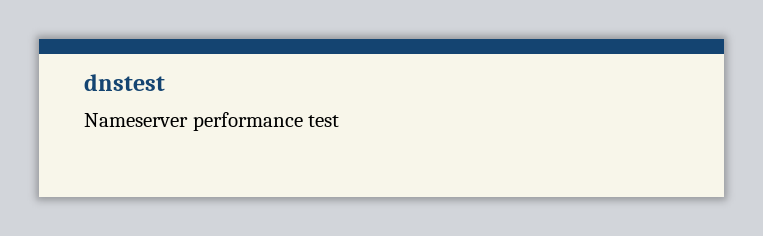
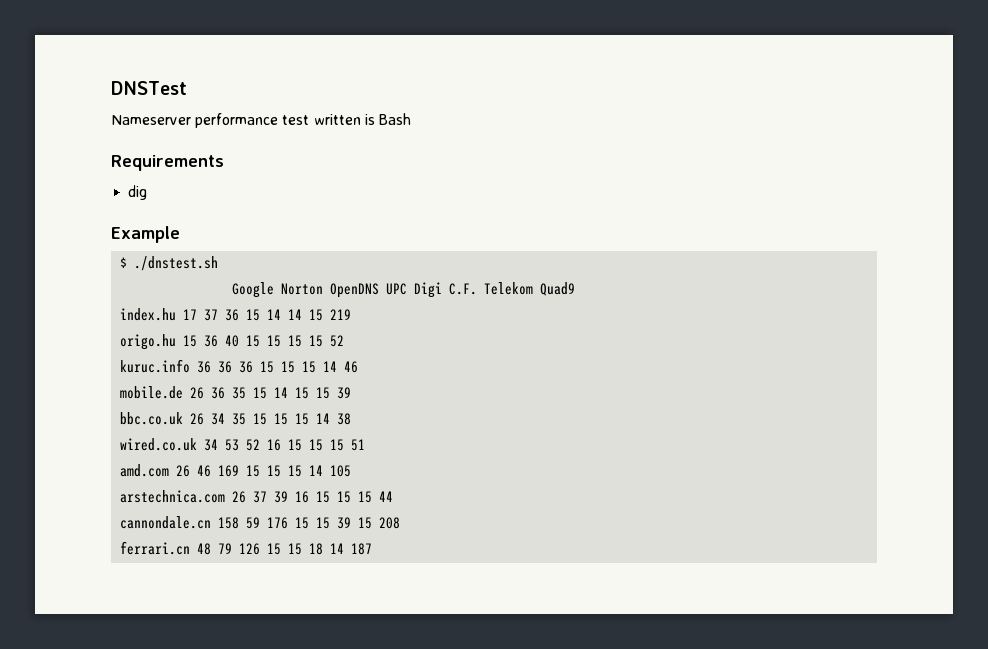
[84,74,165,91] dnstest -> [111,81,187,95] DNSTest
(340, 121) none -> [313,113,411,125] [111,155,224,171] [128,185,148,200] [111,226,180,243] [120,256,219,271] [232,282,576,298] [120,308,352,321] [120,334,345,350] [120,359,359,373] [120,386,352,399] [120,412,352,425] [120,438,366,451] [120,464,352,477] [120,490,394,503] [120,516,401,529] [120,541,373,555] written is Bash // Requirements // dig // Example // $ ./dnstest.sh // Google Norton OpenDNS UPC Digi C.F. Telekom Quad9 // index.hu 17 37 36 15 14 14 15 219 // origo.hu 15 36 40 15 15 15 15 52 // kuruc.info 36 36 36 15 15 15 14 46 // mobile.de 26 36 35 15 14 15 15 39 // bbc.co.uk 26 34 35 15 15 15 14 38 // wired.co.uk 34 53 52 16 15 15 15 51 // amd.com 26 46 169 15 15 15 14 105 // arstechnica.com 26 37 39 16 15 15 15 44 // cannondale.cn 158 59 176 15 15 39 15 208 // ferrari.cn 48 79 126 15 15 18 14 187

